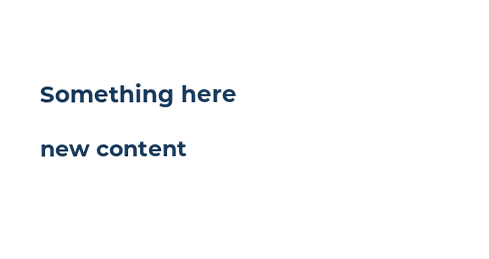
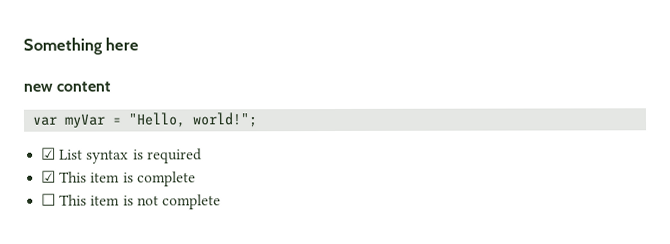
(188, 149) none -> [32,112,259,128] [41,147,202,164] [41,170,196,187] [41,193,221,210] // var myVar = "Hello, world!"; // ☑ List syntax is required // ☑ This item is complete // ☐ This item is not complete

